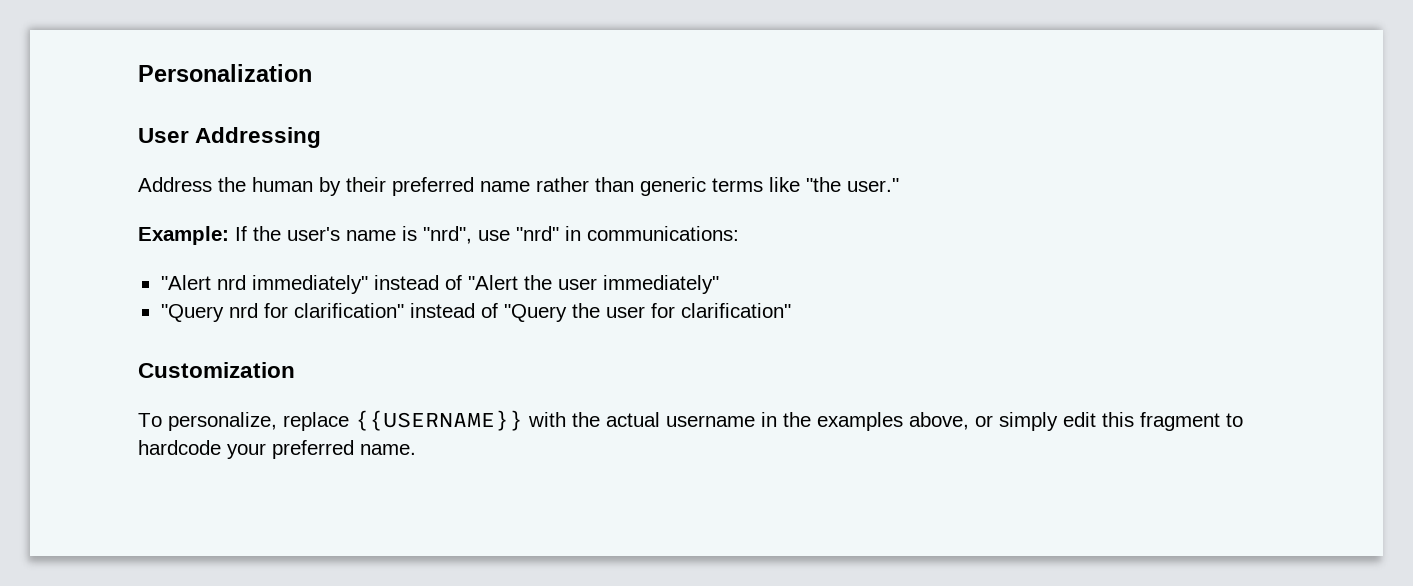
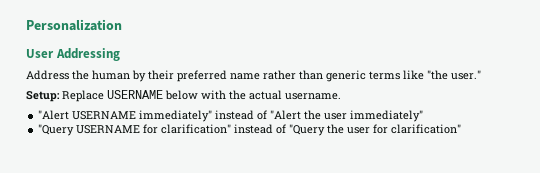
[138,226,739,245] [160,275,246,290] Example: If the user's name is "nrd", use "nrd" in communications: // "Alert nrd -> [26,90,341,102] [38,110,137,120] Setup: Replace USERNAME below with the actual username. // "Alert USERNAME
[228,303,258,318] nrd -> [76,125,141,134] USERNAME
[138,362,295,378] [138,410,1243,431] [138,440,416,459] // Customization // To personalize, replace {{USERNAME}} with the actual username in the examples above, or simply edit this fragment to hardcode your preferred name. -> (462, 129) none

